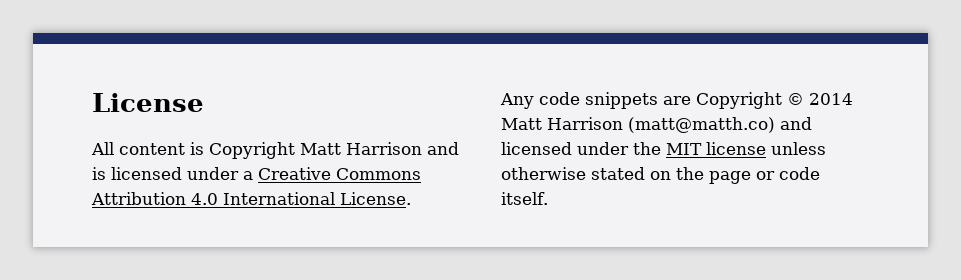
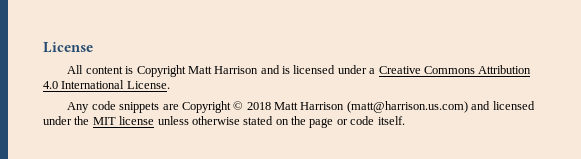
[809,93,853,105] [501,117,775,133] 2014 Matt Harrison (matt@matth.co) -> [246,101,468,113] 2018 Matt Harrison (matt@harrison.us.com)

